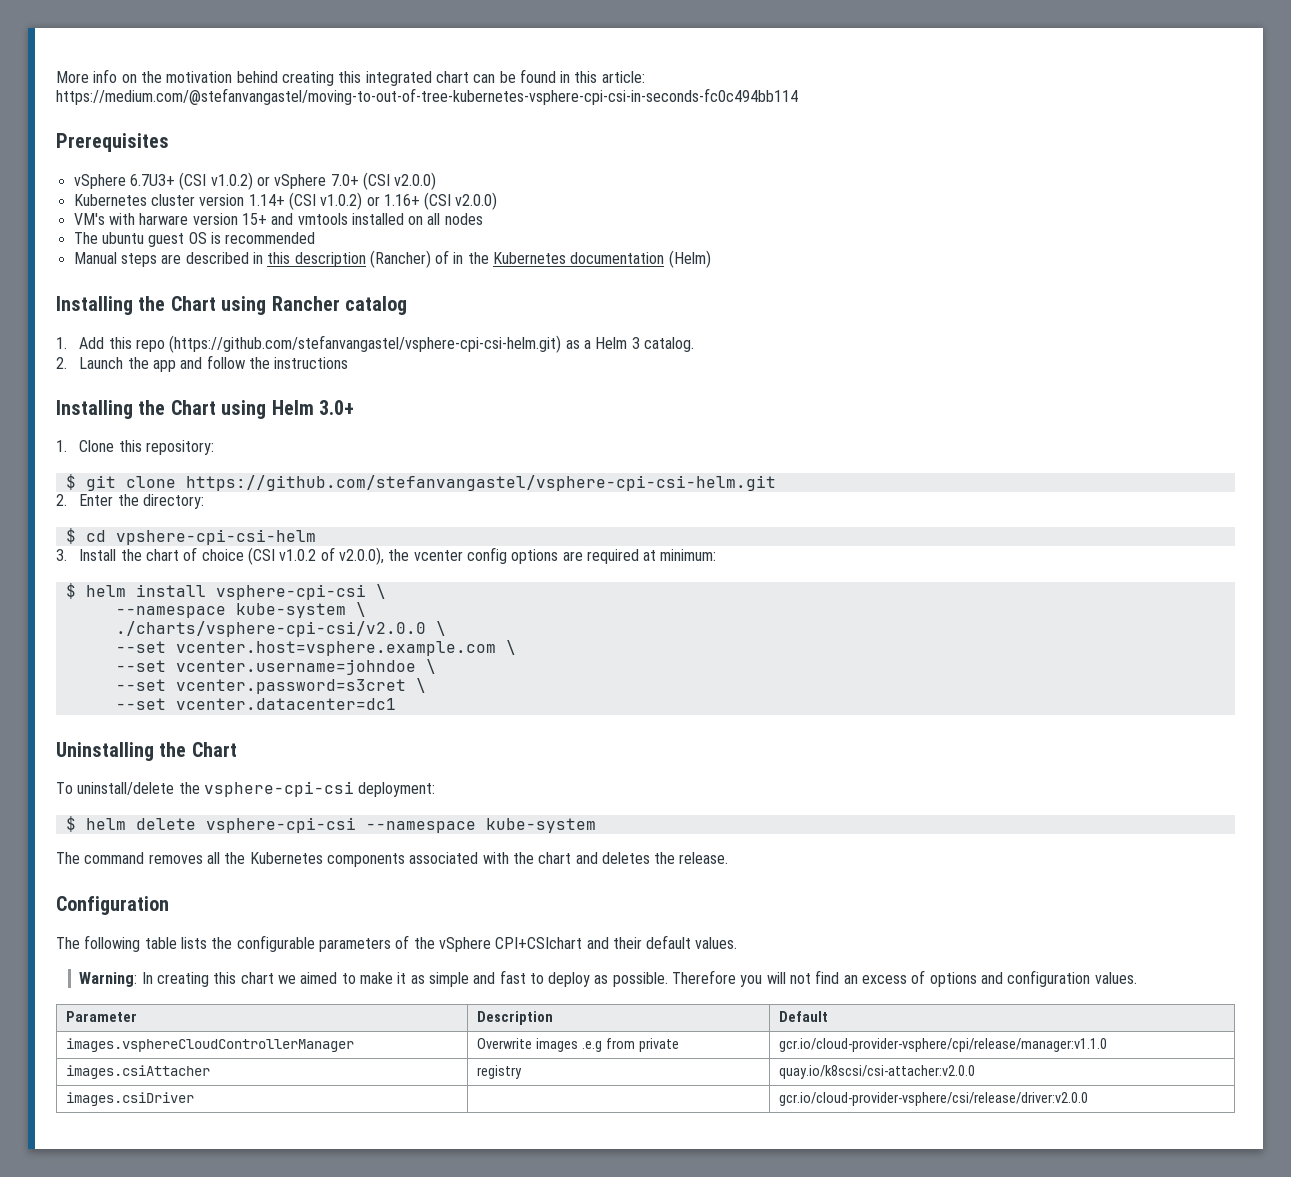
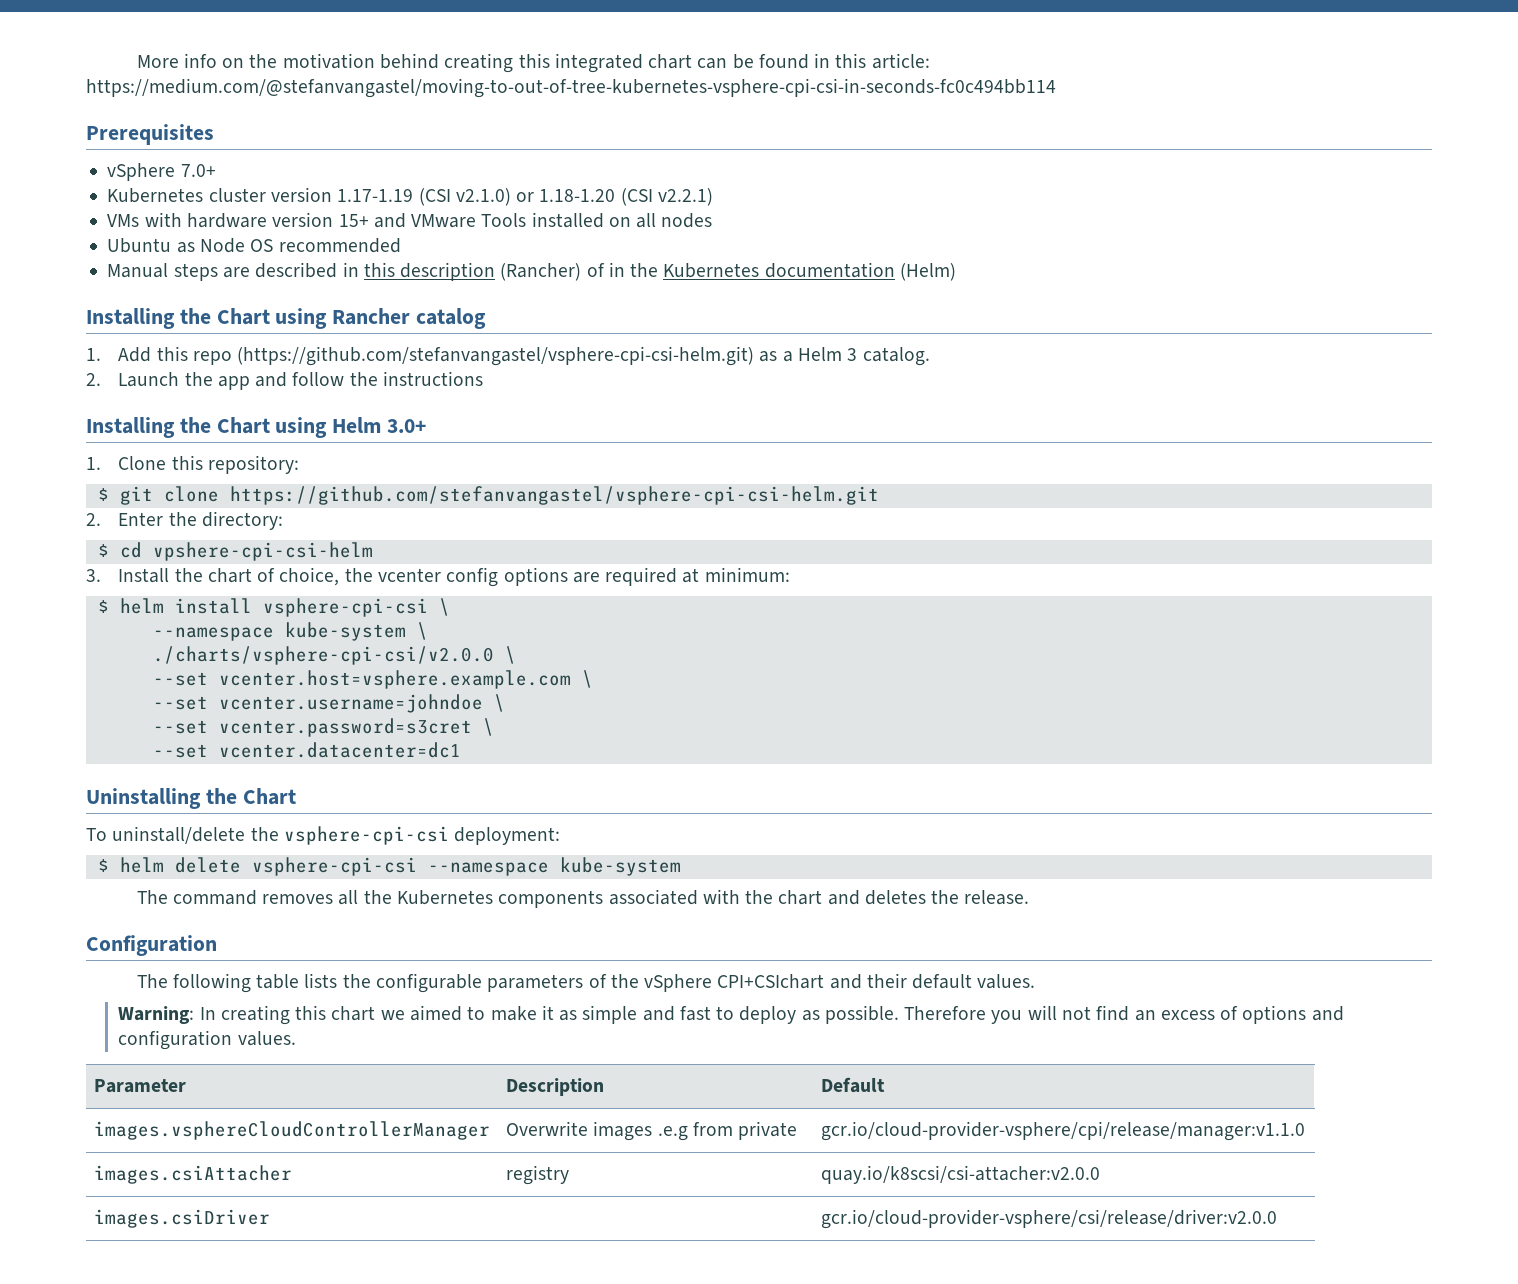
[129,172,327,190] 6.7U3+ (CSI v1.0.2) or vSphere -> (176, 172) none
[362,172,437,190] (CSI v2.0.0) -> (216, 170) none
[248,192,498,210] [73,213,189,225] 1.14+ (CSI v1.0.2) or 1.16+ (CSI v2.0.0) // VM's with harware -> [337,188,713,206] [107,212,267,228] 1.17-1.19 (CSI v2.1.0) or 1.18-1.20 (CSI v2.2.1) // VMs with hardware
[297,213,348,225] vmtools -> [411,213,527,228] VMware Tools
[73,232,221,247] The ubuntu guest OS is -> [107,238,274,253] Ubuntu as Node OS
[201,547,384,565] choice (CSI v1.0.2 of v2.0.0), -> [279,567,340,586] choice,

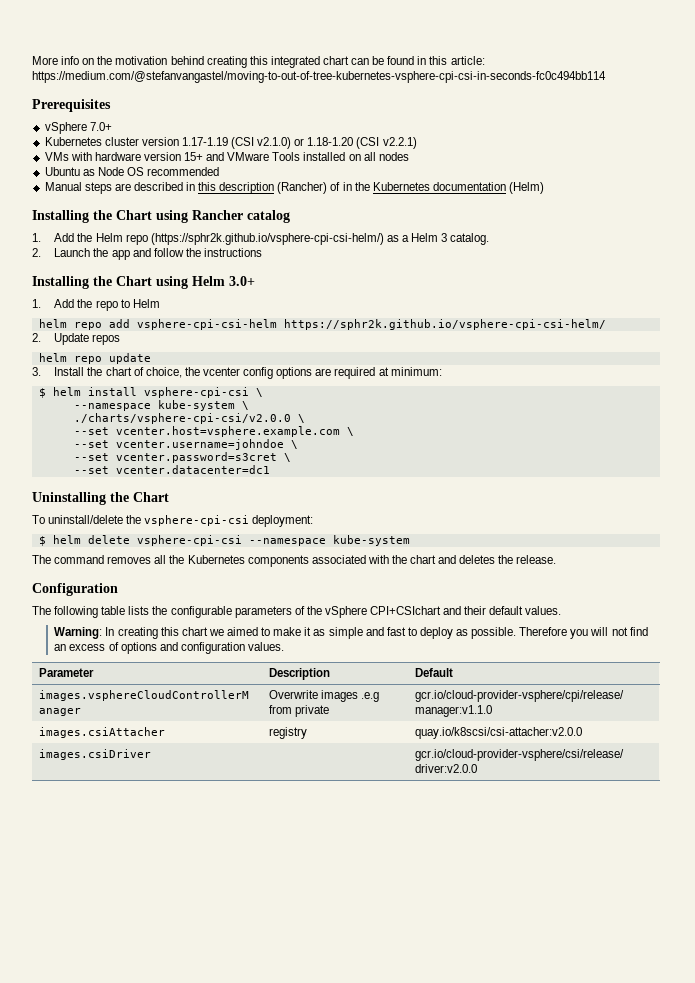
[156,346,755,366] this repo (https://github.com/stefanvangastel/vsphere-cpi-csi-helm.git) -> [77,233,384,245] the Helm repo (https://sphr2k.github.io/vsphere-cpi-csi-helm/)
[118,455,299,474] [97,486,879,505] [86,511,283,530] [97,542,373,561] Clone this repository: // $ git clone https://github.com/stefanvangastel/vsphere-cpi-csi-helm.git // 2. Enter the directory: // $ cd vpshere-cpi-csi-helm -> [54,299,160,311] [38,319,606,330] [32,333,121,345] [38,353,151,364] Add the repo to Helm // helm repo add vsphere-cpi-csi-helm https://sphr2k.github.io/vsphere-cpi-csi-helm/ // 2. Update repos // helm repo update

